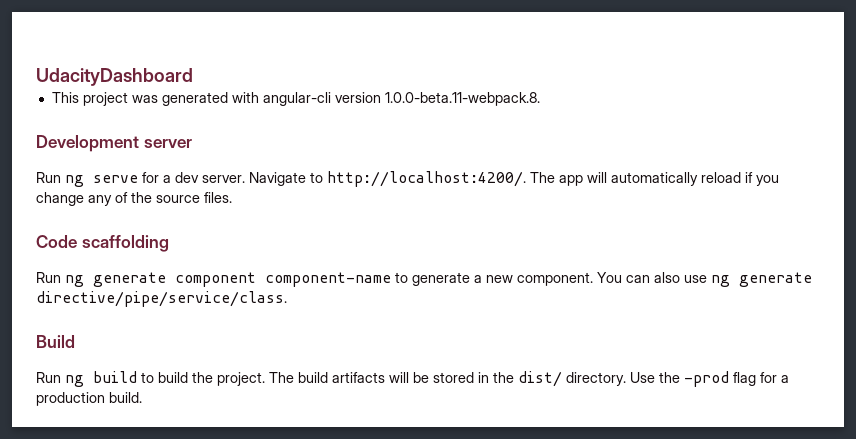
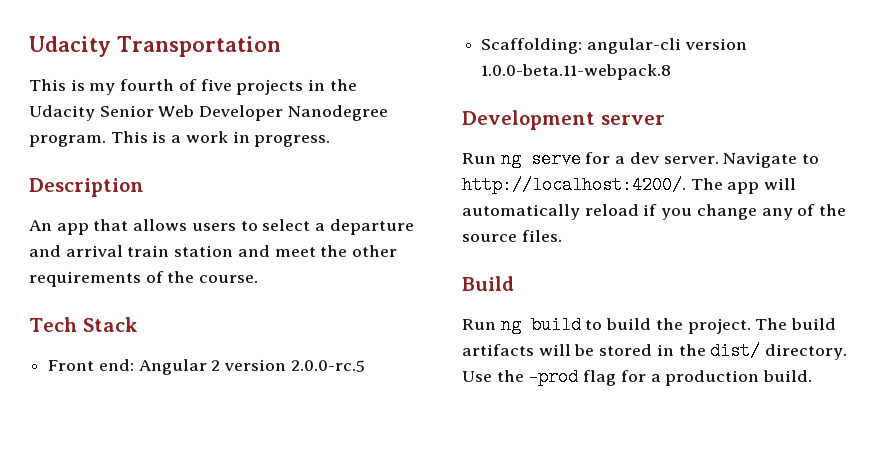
[36,68,193,86] [51,92,259,106] UdacityDashboard // This project was generated with -> [29,36,281,57] [29,79,357,95] [29,105,388,121] [29,131,331,147] [29,178,144,197] [29,219,414,235] [29,245,398,257] [29,271,259,287] [29,317,138,332] [48,359,365,375] [481,38,583,54] Udacity Transportation // This is my fourth of five projects in the Udacity Senior Web Developer Nanodegree program. This is a work in progress. // Description // An app that allows users to select a departure and arrival train station and meet the other requirements of the course. // Tech Stack // Front end: Angular 2 version 2.0.0-rc.5 // Scaffolding:
[384,92,540,106] 1.0.0-beta.11-webpack.8. -> [481,64,672,80] 1.0.0-beta.11-webpack.8
[36,235,169,252] [36,272,812,287] [36,291,287,307] // Code scaffolding // Run ng generate component component-name to generate a new component. You can also use ng generate directive/pipe/service/class. -> (562, 236) none

